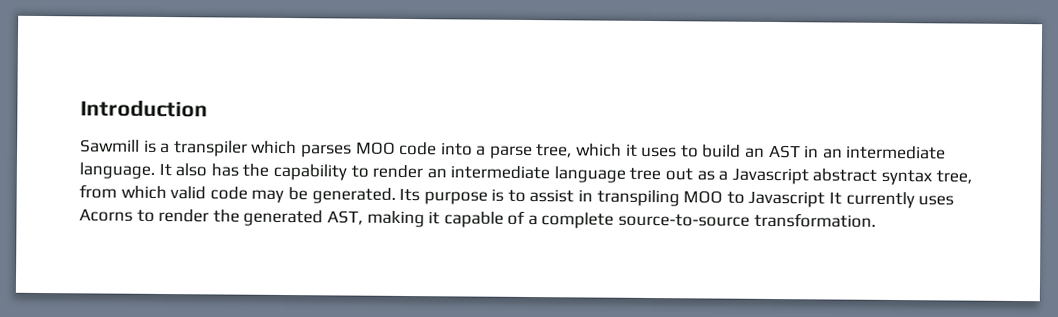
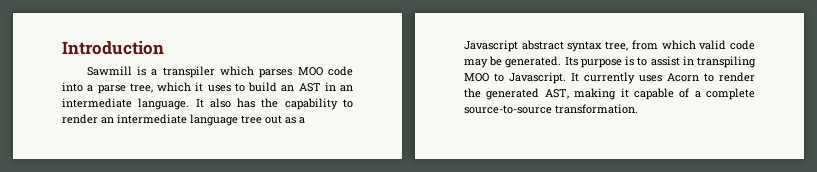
[748,190,826,208] Javascript -> [509,72,566,84] Javascript.
[79,208,133,222] Acorns -> [667,73,699,82] Acorn

